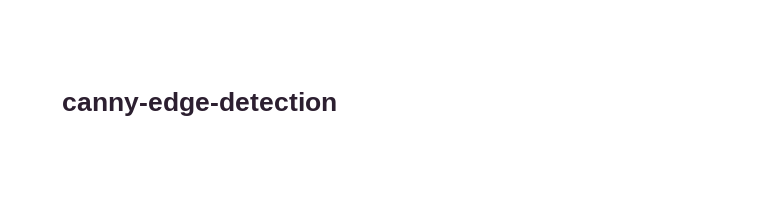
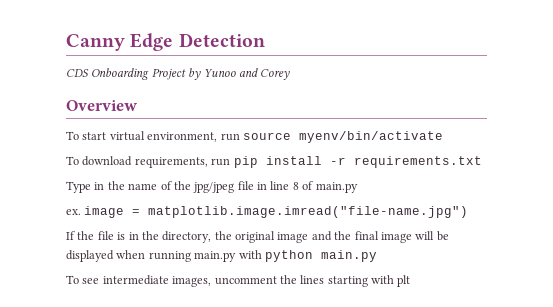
[62,92,337,116] canny-edge-detection -> [66,33,265,51] [66,68,291,80] [66,100,138,111] [66,131,443,143] [66,156,482,168] [66,181,358,193] [66,206,469,218] [66,231,449,243] [66,250,377,262] [66,275,411,287] Canny Edge Detection // CDS Onboarding Project by Yunoo and Corey // Overview // To start virtual environment, run source myenv/bin/activate // To download requirements, run pip install -r requirements.txt // Type in the name of the jpg/jpeg file in line 8 of main.py // ex. image = matplotlib.image.imread("file-name.jpg") // If the file is in the directory, the original image and the final image will be displayed when running main.py with python main.py // To see intermediate images, uncomment the lines starting with plt

